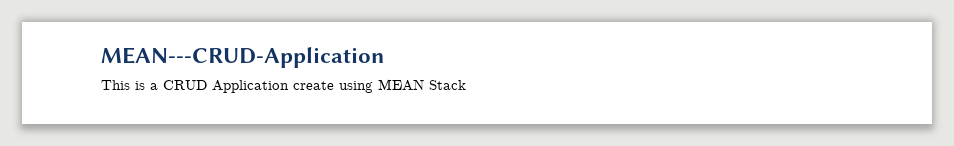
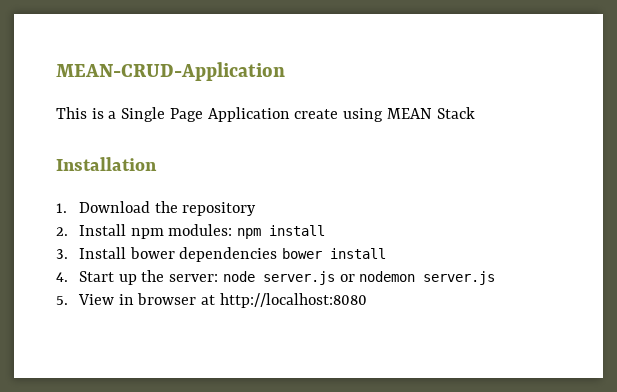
[101,47,385,68] MEAN---CRUD-Application -> [56,62,285,81] MEAN-CRUD-Application
[163,80,207,90] CRUD -> [121,107,203,122] Single Page
(466, 85) none -> [56,157,157,171] [56,201,257,216] [56,224,326,239] [56,247,387,262] [56,270,496,285] [56,293,367,308] // Installation // 1. Download the repository // 2. Install npm modules: npm install // 3. Install bower dependencies bower install // 4. Start up the server: node server.js or nodemon server.js // 5. View in browser at http://localhost:8080

